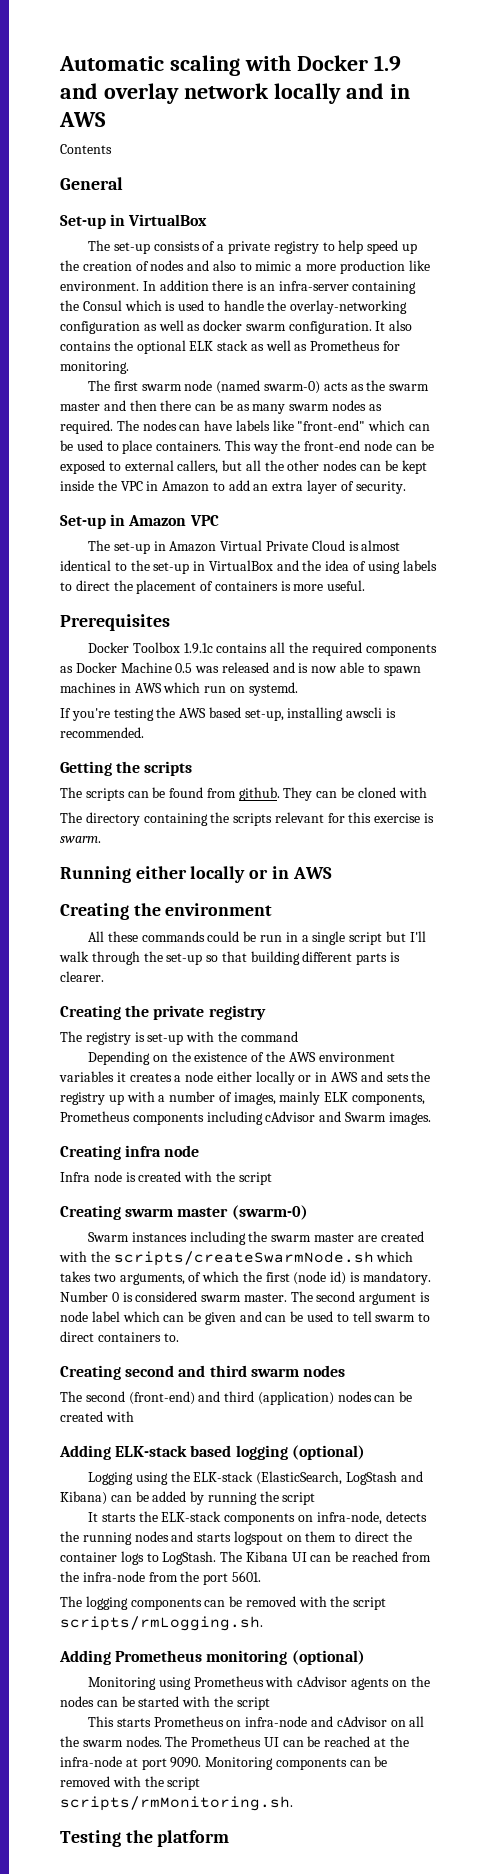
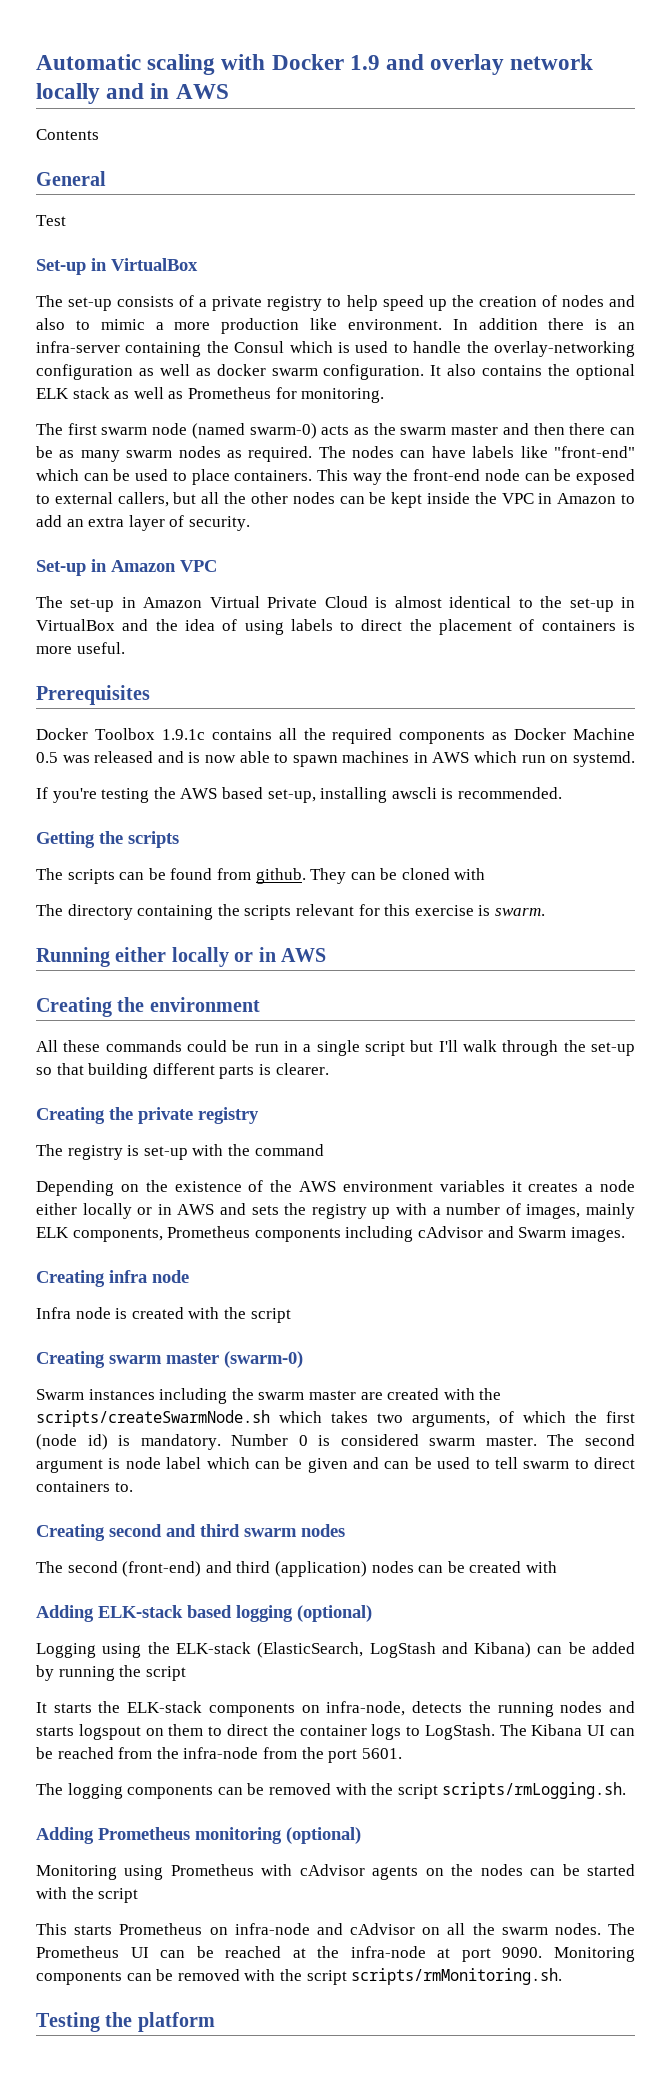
(123, 183) none -> [36,215,66,226] // Test

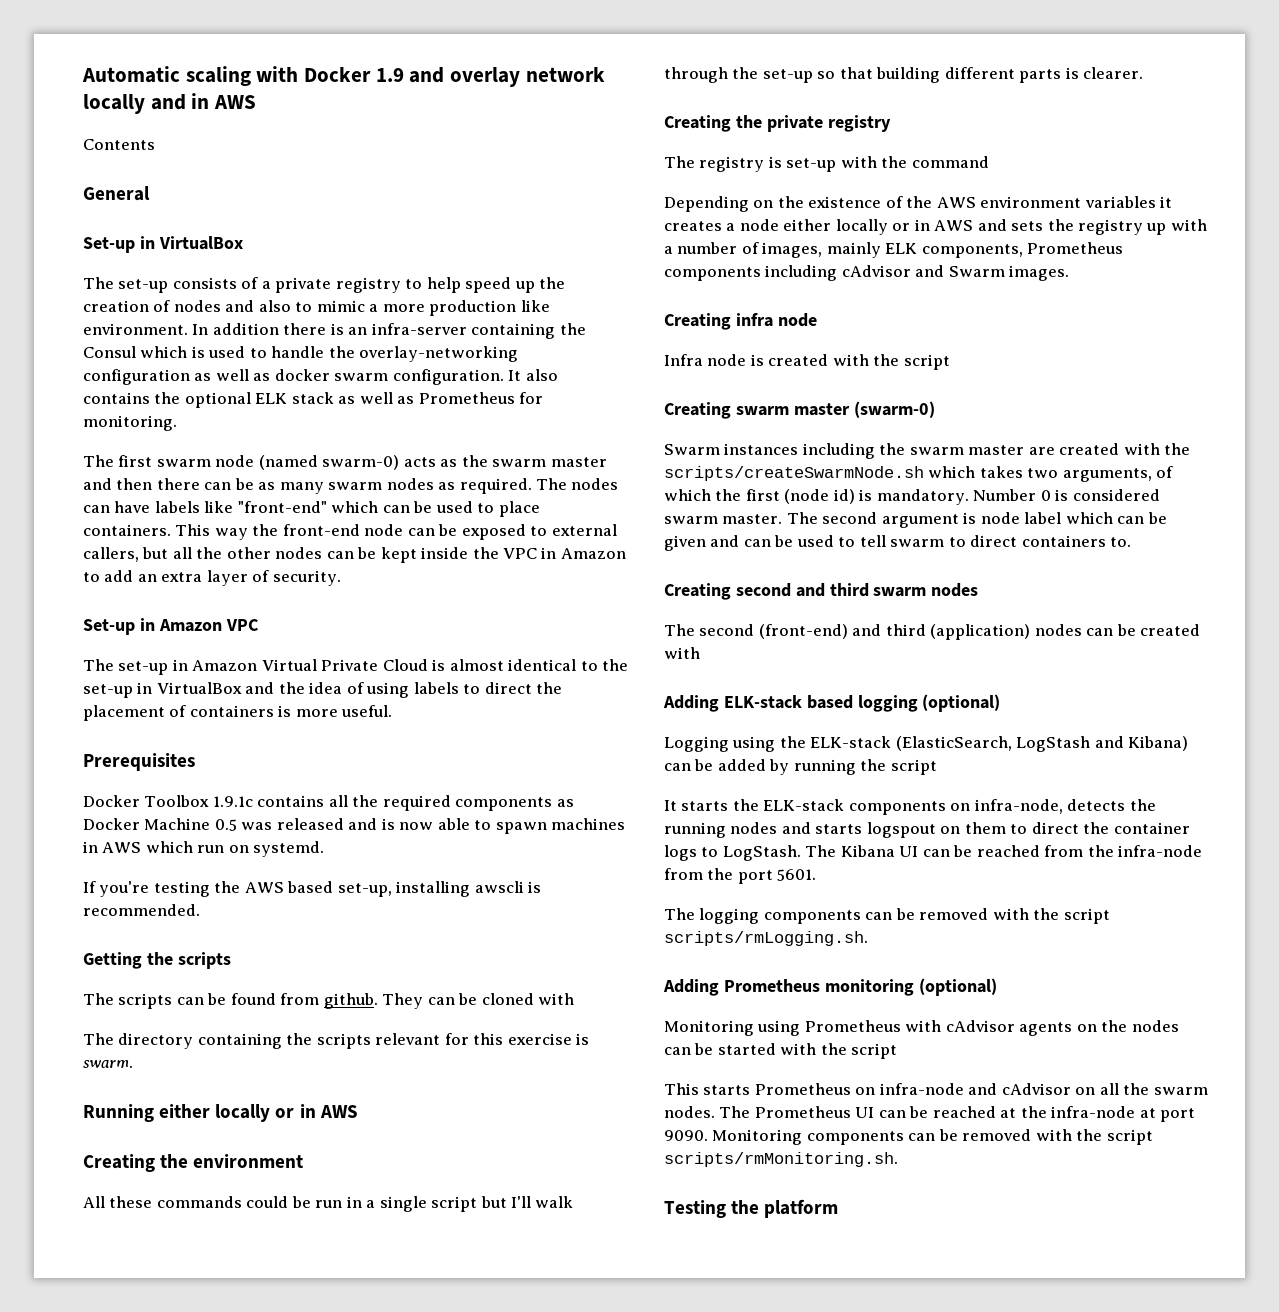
[36,215,66,226] // Test -> (150, 193) none

